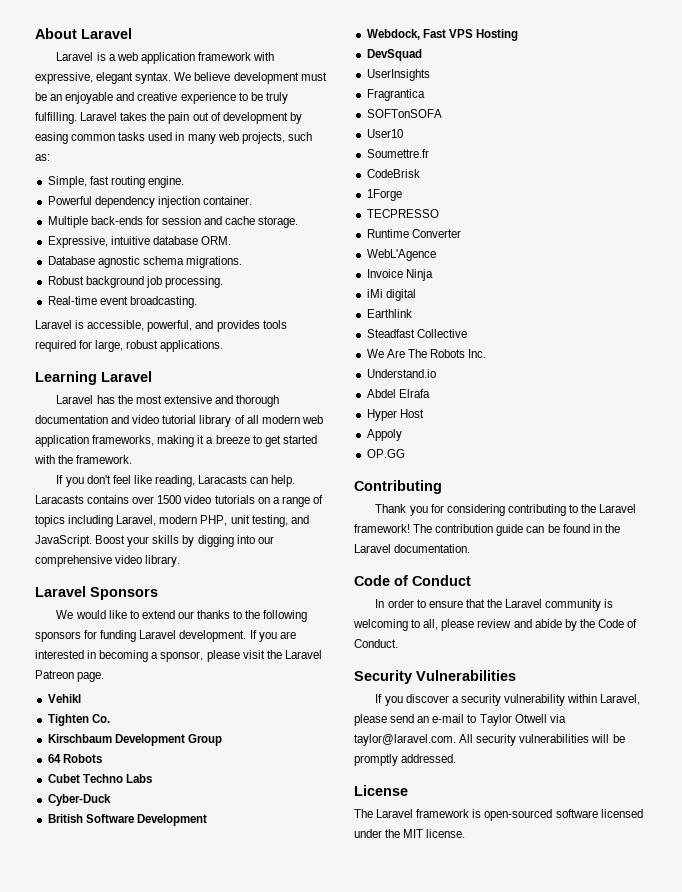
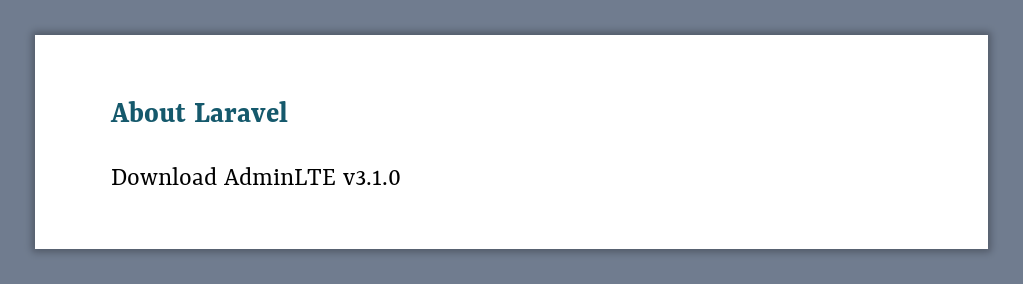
[56,52,275,64] [35,72,327,84] [35,92,288,104] [35,112,302,124] [35,132,312,144] [35,154,50,161] [47,176,184,188] [47,196,252,208] [47,216,299,228] [47,236,231,248] [47,256,242,268] [47,276,223,288] [47,296,197,308] [35,320,287,332] [35,340,224,352] [35,371,152,385] [56,395,280,407] [35,415,323,427] [35,435,317,447] [34,455,133,464] [56,475,296,487] [35,495,323,507] [35,515,309,527] [35,535,274,547] [35,555,181,567] [35,586,158,600] [56,610,308,622] [35,630,296,642] [35,650,322,662] [35,670,105,682] [47,694,81,703] [47,714,110,726] [47,734,222,746] [47,754,102,763] [47,774,152,783] [47,794,111,806] [47,814,207,826] [366,29,518,41] [366,49,422,61] [366,69,430,81] [366,89,425,101] [366,109,442,118] [366,129,403,138] [366,149,429,158] [366,169,420,178] [366,189,402,201] [366,209,439,218] [366,229,461,238] [366,249,436,261] [366,269,433,281] [366,289,416,301] [366,309,412,318] [366,329,467,338] [366,349,487,358] [366,369,436,378] [366,389,430,398] [366,409,424,421] [366,429,402,441] [366,449,405,458] [354,480,442,494] [375,504,637,516] [354,524,620,536] [354,544,471,553] [354,575,471,586] [375,599,614,611] [353,619,638,631] [354,639,398,648] [354,670,516,684] [375,694,641,706] [354,714,566,726] [354,734,625,746] [354,754,457,766] [354,785,408,796] [354,809,643,821] [354,829,466,838] Laravel is a web application framework with expressive, elegant syntax. We believe development must be an enjoyable and creative experience to be truly fulfilling. Laravel takes the pain out of development by easing common tasks used in many web projects, such as: // Simple, fast routing engine. // Powerful dependency injection container. // Multiple back-ends for session and cache storage. // Expressive, intuitive database ORM. // Database agnostic schema migrations. // Robust background job processing. // Real-time event broadcasting. // Laravel is accessible, powerful, and provides tools required for large, robust applications. // Learning Laravel // Laravel has the most extensive and thorough documentation and video tutorial library of all modern web application frameworks, making it a breeze to get started with the framework. // If you don't feel like reading, Laracasts can help. Laracasts contains over 1500 video tutorials on a range of topics including Laravel, modern PHP, unit testing, and JavaScript. Boost your skills by digging into our comprehensive video library. // Laravel Sponsors // We would like to extend our thanks to the following sponsors for funding Laravel development. If you are interested in becoming a sponsor, please visit the Laravel Patreon page. // Vehikl // Tighten Co. // Kirschbaum Development Group // 64 Robots // Cubet Techno Labs // Cyber-Duck // British Software Development // Webdock, Fast VPS Hosting // DevSquad // UserInsights // Fragrantica // SOFTonSOFA // User10 // Soumettre.fr // CodeBrisk // 1Forge // TECPRESSO // Runtime Converter // WebL'Agence // Invoice Ninja // iMi digital // Earthlink // Steadfast Collective // We Are The Robots Inc. // Understand.io // Abdel Elrafa // Hyper Host // Appoly // OP.GG // Contributing // Thank you for considering contributing to the Laravel framework! The contribution guide can be found in the Laravel documentation. // Code of Conduct // In order to ensure that the Laravel community is welcoming to all, please review and abide by the Code of Conduct. // Security Vulnerabilities // If you discover a security vulnerability within Laravel, please send an e-mail to Taylor Otwell via taylor@laravel.com. All security vulnerabilities will be promptly addressed. // License // The Laravel framework is open-sourced software licensed under the MIT license. -> [111,167,402,185] Download AdminLTE v3.1.0

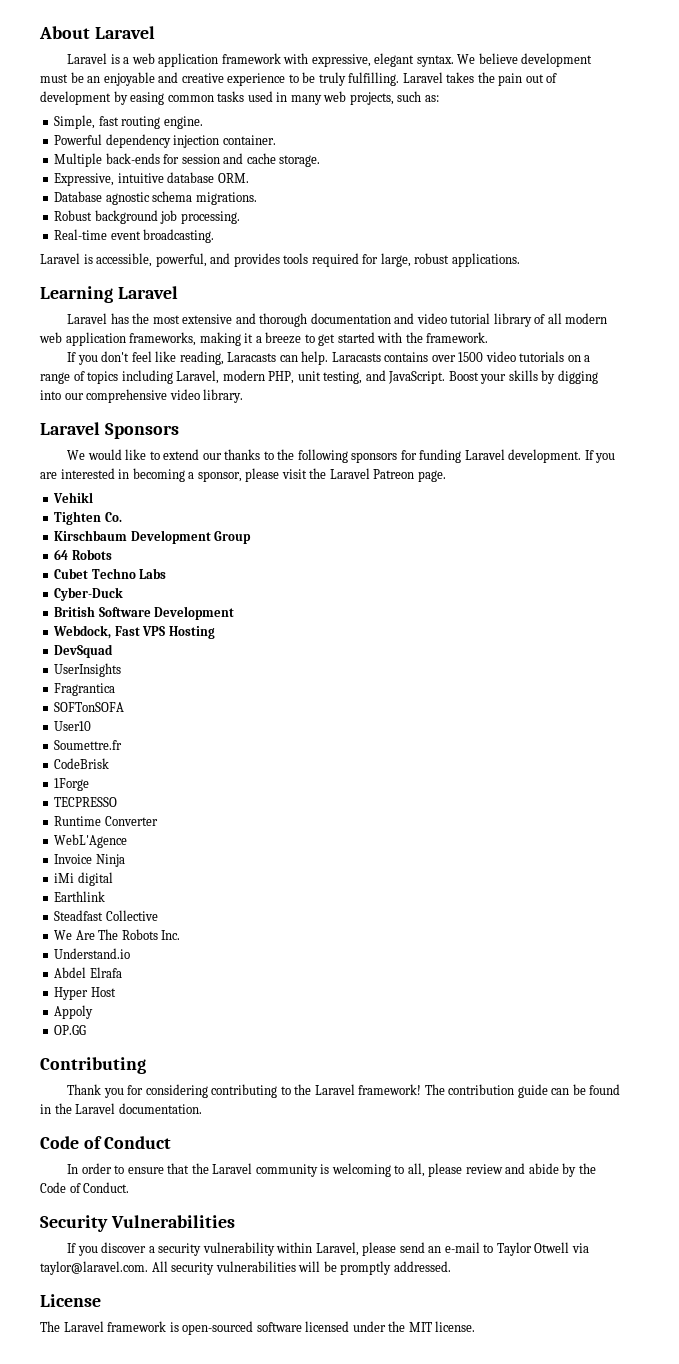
[111,167,402,185] Download AdminLTE v3.1.0 -> [67,53,593,67] [40,72,558,86] [40,91,439,105] [54,115,203,129] [54,134,276,148] [54,153,321,167] [54,172,249,186] [54,191,257,205] [54,210,240,224] [54,229,215,243] [40,253,520,267] [40,286,178,303] [67,313,608,327] [39,332,489,346] [67,351,591,365] [40,370,598,384] [40,389,244,403] [40,422,179,439] [67,449,616,463] [40,468,446,482] [53,492,94,503] [54,511,122,525] [54,530,252,544] [54,549,112,560] [54,568,167,579] [54,587,124,601] [54,606,235,620] [53,625,215,639] [54,644,114,658] [54,663,122,677] [54,683,116,696] [54,702,125,712] [54,721,92,731] [54,740,123,750] [54,758,110,769] [54,778,90,791] [54,797,118,807] [54,816,158,826] [54,834,128,848] [54,854,125,867] [54,872,113,886] [54,891,106,902] [54,910,158,921] [54,929,181,940] [54,948,131,959] [54,967,122,978] [54,987,116,1000] [54,1005,94,1019] [54,1025,87,1035] [40,1057,146,1074] [67,1084,621,1098] [40,1103,202,1114] [40,1136,172,1149] [67,1163,596,1177] [40,1182,130,1193] [40,1215,235,1232] [67,1242,589,1256] [40,1261,451,1275] [40,1294,101,1307] [40,1321,476,1335] Laravel is a web application framework with expressive, elegant syntax. We believe development must be an enjoyable and creative experience to be truly fulfilling. Laravel takes the pain out of development by easing common tasks used in many web projects, such as: // Simple, fast routing engine. // Powerful dependency injection container. // Multiple back-ends for session and cache storage. // Expressive, intuitive database ORM. // Database agnostic schema migrations. // Robust background job processing. // Real-time event broadcasting. // Laravel is accessible, powerful, and provides tools required for large, robust applications. // Learning Laravel // Laravel has the most extensive and thorough documentation and video tutorial library of all modern web application frameworks, making it a breeze to get started with the framework. // If you don't feel like reading, Laracasts can help. Laracasts contains over 1500 video tutorials on a range of topics including Laravel, modern PHP, unit testing, and JavaScript. Boost your skills by digging into our comprehensive video library. // Laravel Sponsors // We would like to extend our thanks to the following sponsors for funding Laravel development. If you are interested in becoming a sponsor, please visit the Laravel Patreon page. // Vehikl // Tighten Co. // Kirschbaum Development Group // 64 Robots // Cubet Techno Labs // Cyber-Duck // British Software Development // Webdock, Fast VPS Hosting // DevSquad // UserInsights // Fragrantica // SOFTonSOFA // User10 // Soumettre.fr // CodeBrisk // 1Forge // TECPRESSO // Runtime Converter // WebL'Agence // Invoice Ninja // iMi digital // Earthlink // Steadfast Collective // We Are The Robots Inc. // Understand.io // Abdel Elrafa // Hyper Host // Appoly // OP.GG // Contributing // Thank you for considering contributing to the Laravel framework! The contribution guide can be found in the Laravel documentation. // Code of Conduct // In order to ensure that the Laravel community is welcoming to all, please review and abide by the Code of Conduct. // Security Vulnerabilities // If you discover a security vulnerability within Laravel, please send an e-mail to Taylor Otwell via taylor@laravel.com. All security vulnerabilities will be promptly addressed. // License // The Laravel framework is open-sourced software licensed under the MIT license.

